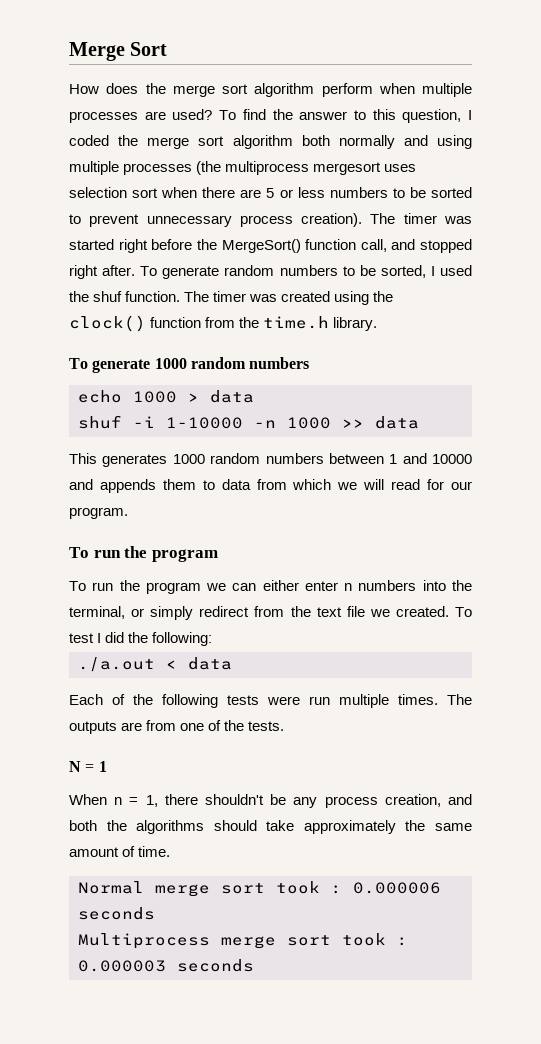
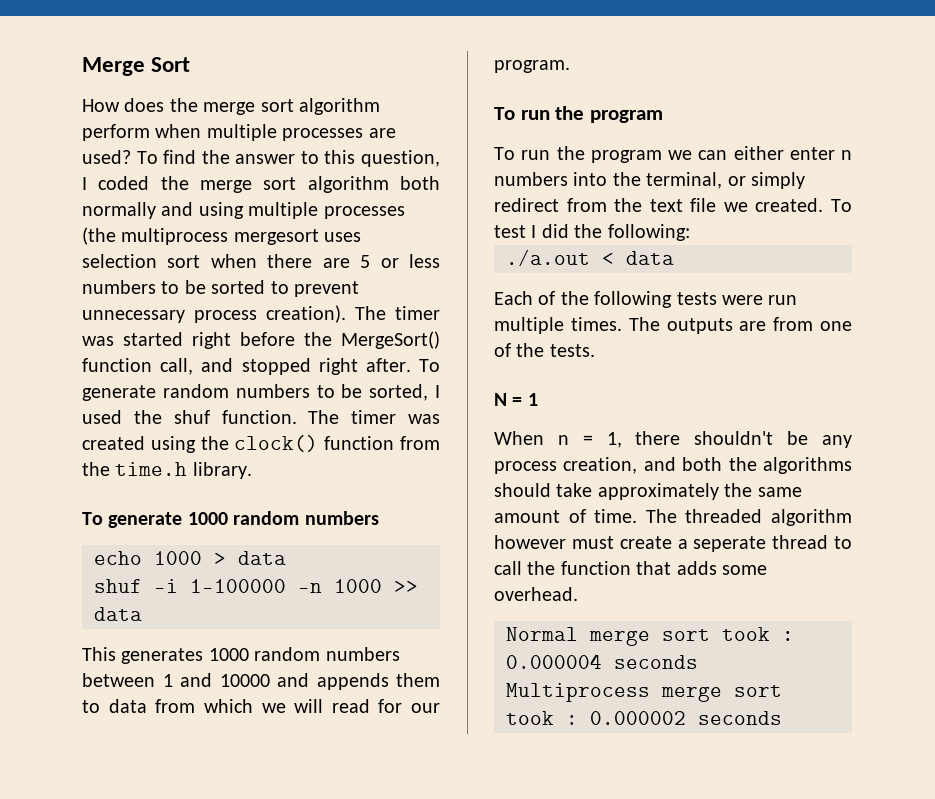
[166,417,243,429] 1-10000 -> [190,579,286,593] 1-100000
(171, 851) none -> [645,509,852,526] [494,535,852,552] [494,561,767,575] [494,587,578,601] The threaded algorithm however must create a seperate thread to call the function that adds some overhead.
[353,882,441,894] 0.000006 -> [506,654,602,669] 0.000004
[78,960,166,972] 0.000003 -> [590,711,686,725] 0.000002

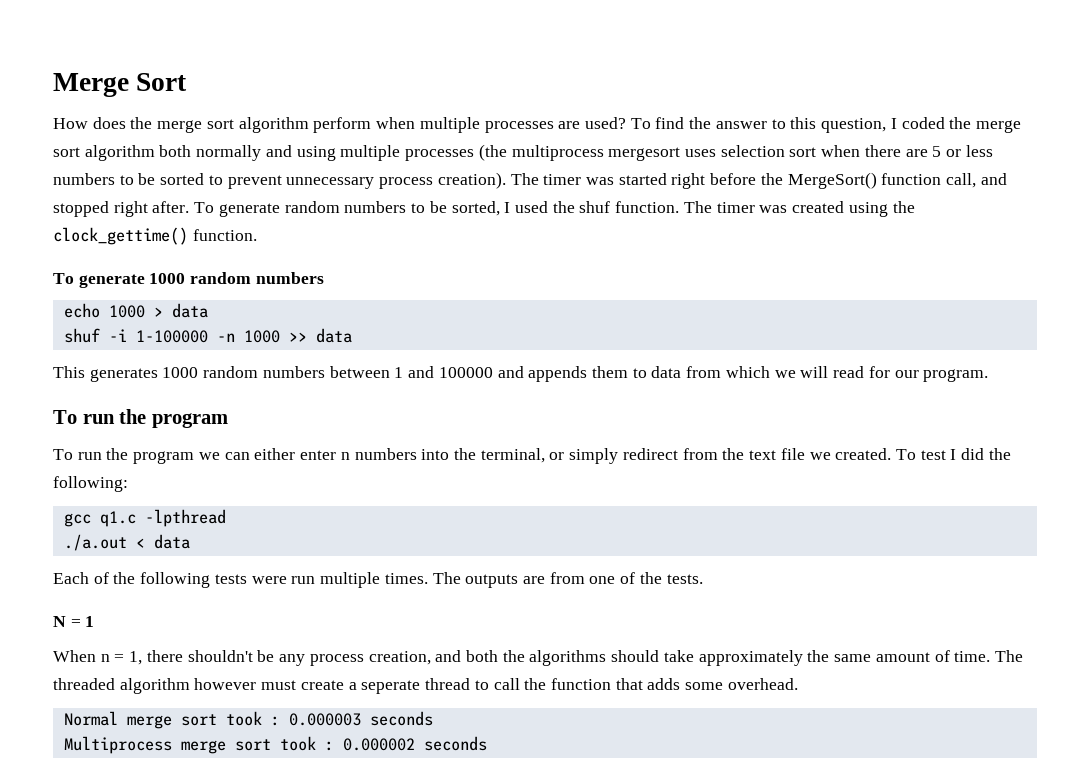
[234,435,441,452] [82,462,252,479] clock() function from the time.h library. -> [53,227,257,245] clock_gettime() function.
[219,674,270,687] 10000 -> [438,367,493,378] 100000
(690, 232) none -> [63,509,226,527] // gcc q1.c -lpthread
[506,654,602,669] 0.000004 -> [288,713,361,726] 0.000003

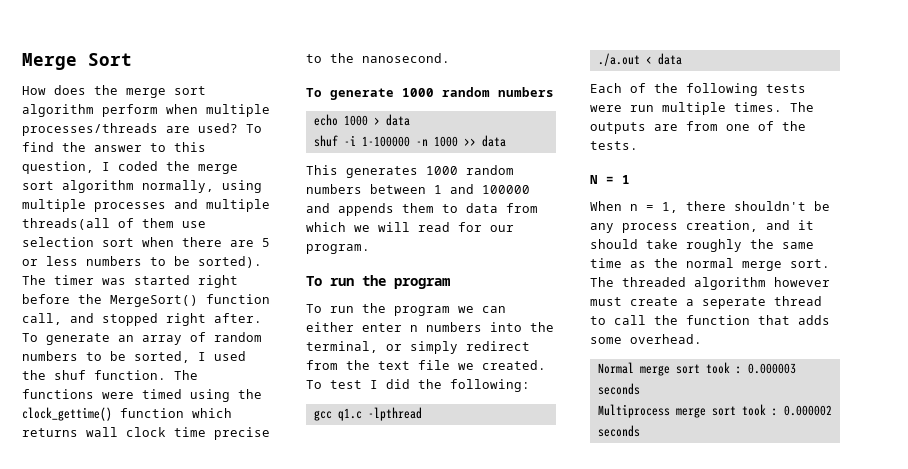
[484,121,554,133] processes -> [22,123,158,136] processes/threads
[159,144,716,161] both normally and using multiple processes (the multiprocess mergesort uses -> [142,180,262,193] [22,199,270,212] [22,218,206,230] normally, using multiple processes and multiple threads(all of them use
[160,172,506,189] sorted to prevent unnecessary process creation). -> [198,256,262,268] sorted).
(280, 210) none -> [118,332,206,345] an array of
[716,201,915,217] [53,227,257,245] timer was created using the clock_gettime() function. -> [22,389,262,402] [22,407,232,421] [22,427,270,440] [306,53,450,63] functions were timed using the clock_gettime() function which returns wall clock time precise to the nanosecond.
[465,650,607,666] both the algorithms -> [798,220,814,230] it
[698,650,803,666] approximately -> [686,239,742,252] roughly
[875,650,991,662] amount of time. -> [590,258,830,271] time as the normal merge sort.

